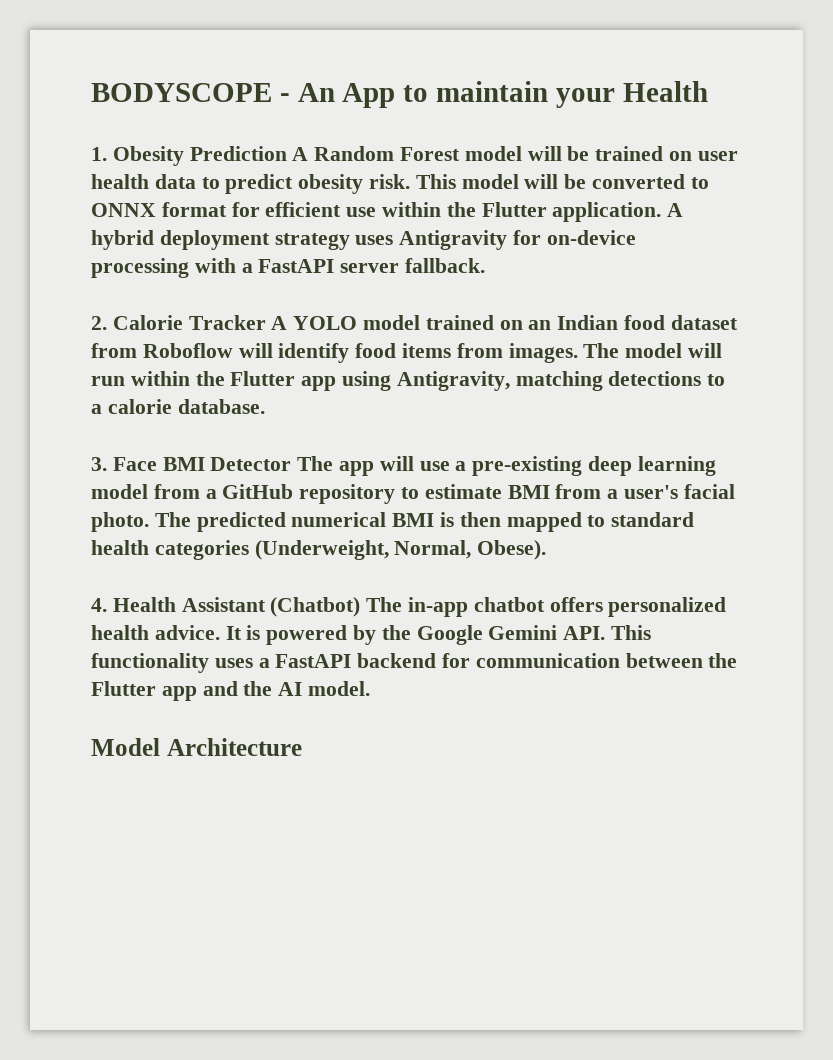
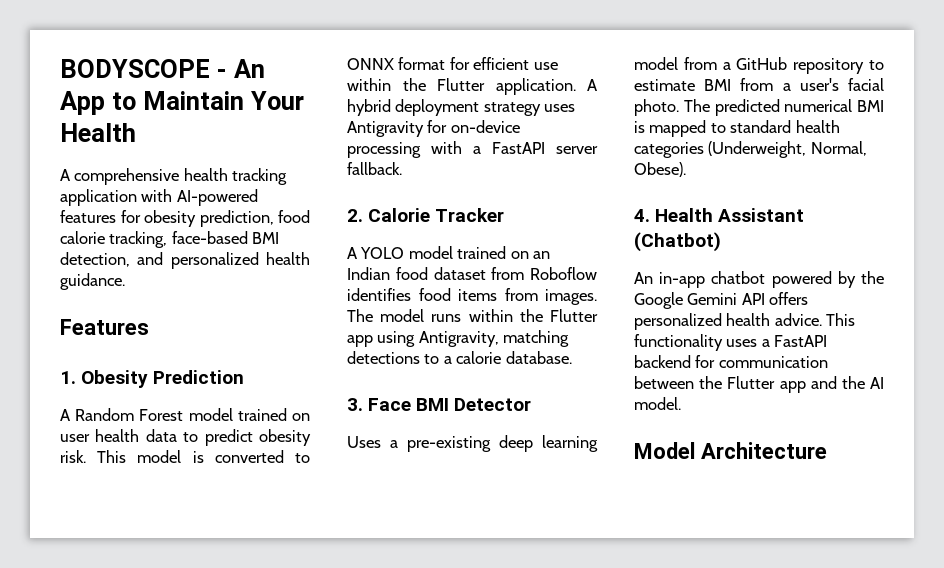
[436,81,708,108] maintain your Health -> [142,91,304,110] [60,123,136,142] [60,168,288,185] [60,189,258,206] [60,210,310,227] [60,231,280,248] [60,252,310,269] [60,273,125,290] [60,319,149,335] Maintain Your Health // A comprehensive health tracking application with AI-powered features for obesity prediction, food calorie tracking, face-based BMI detection, and personalized health guidance. // Features
(287, 153) none -> (245, 377) //
[527,146,590,161] will be -> (233, 414) none
[524,174,587,189] will be -> [192,451,204,463] is
(266, 322) none -> (505, 215) //
[238,343,350,363] will identify -> [347,288,411,301] identifies
[688,343,723,358] [91,376,125,386] will run -> [431,314,462,322] runs
[297,456,450,476] The app will use -> [347,436,381,448] // Uses
[459,512,501,527] then -> (645, 127) none
[366,597,403,612] The -> [634,272,653,284] // An
[549,597,727,617] [91,625,261,640] offers personalized health advice. It is -> (766, 277) none
[563,626,606,640] API. -> [741,292,809,305] [634,313,822,330] API offers personalized health advice.

